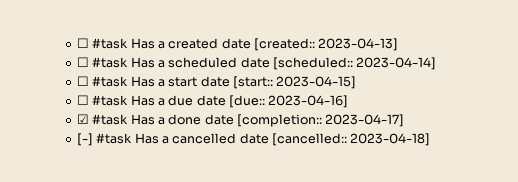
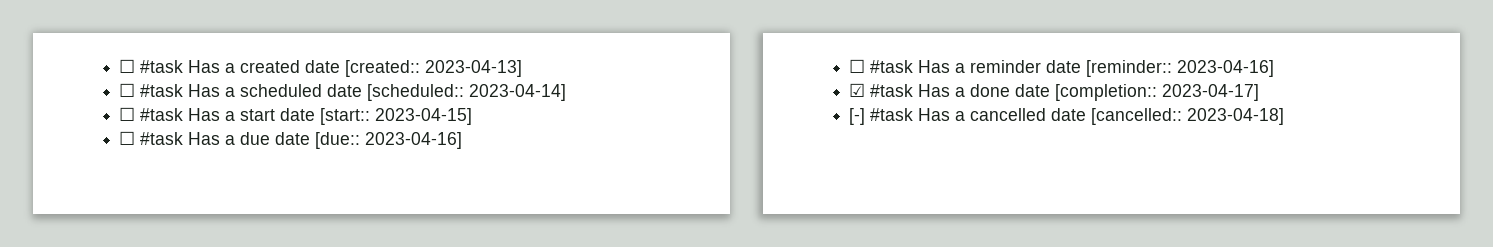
(349, 101) none -> [849,59,1275,77] // ☐ #task Has a reminder date [reminder:: 2023-04-16]

